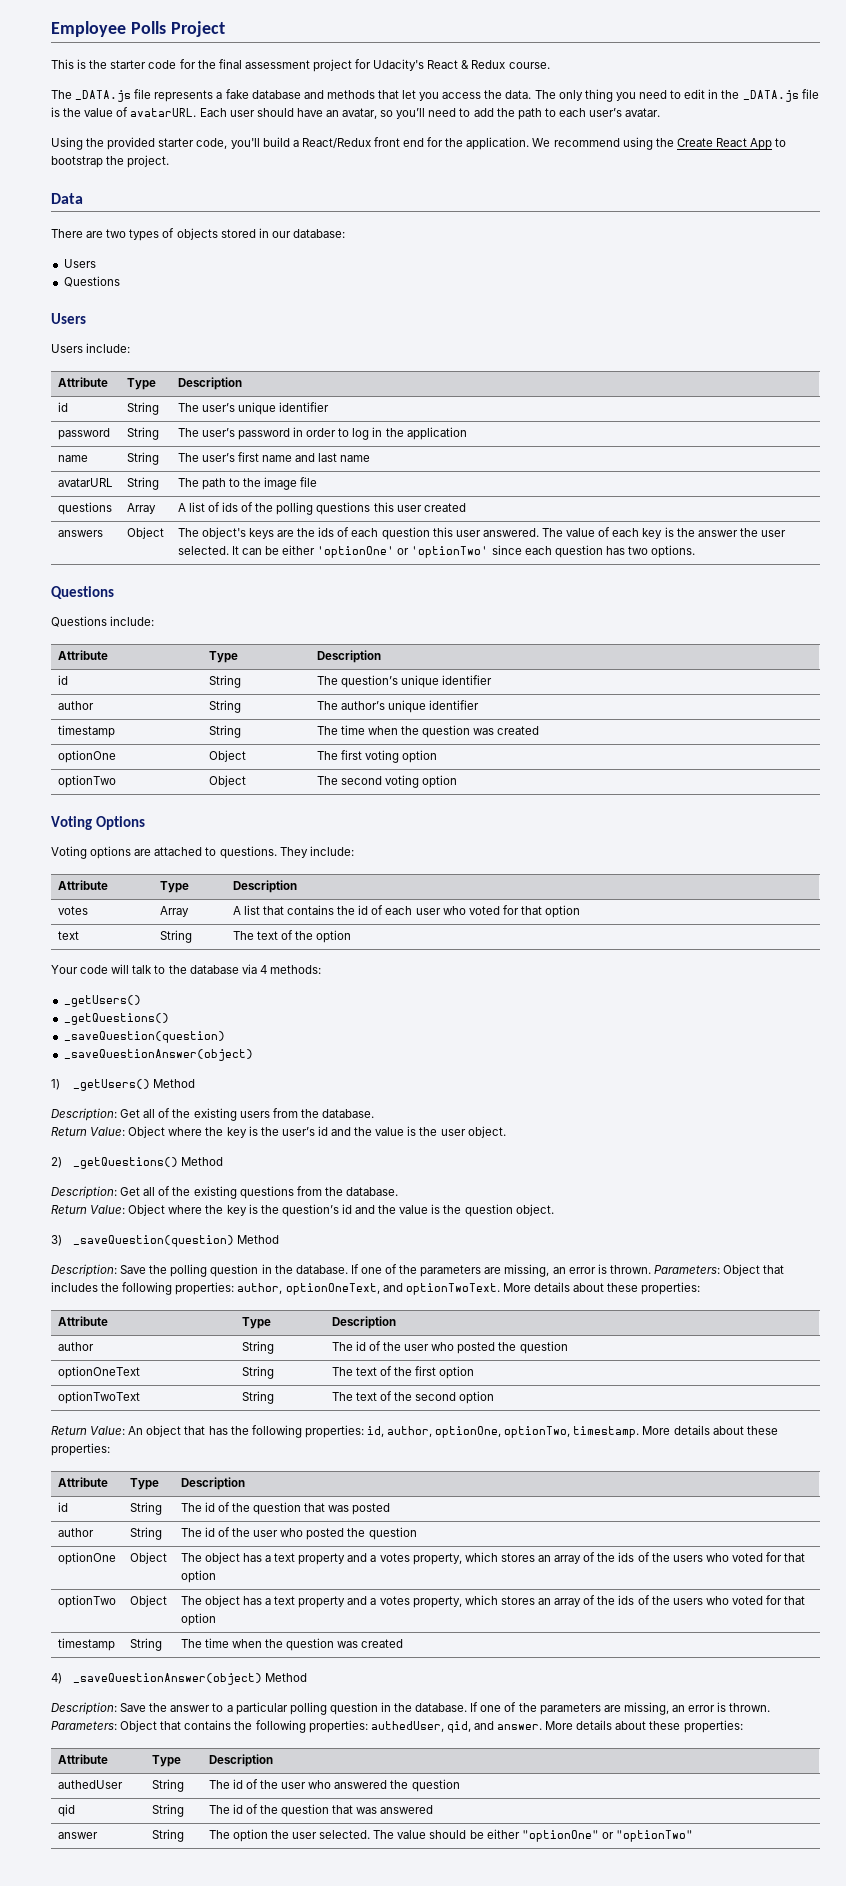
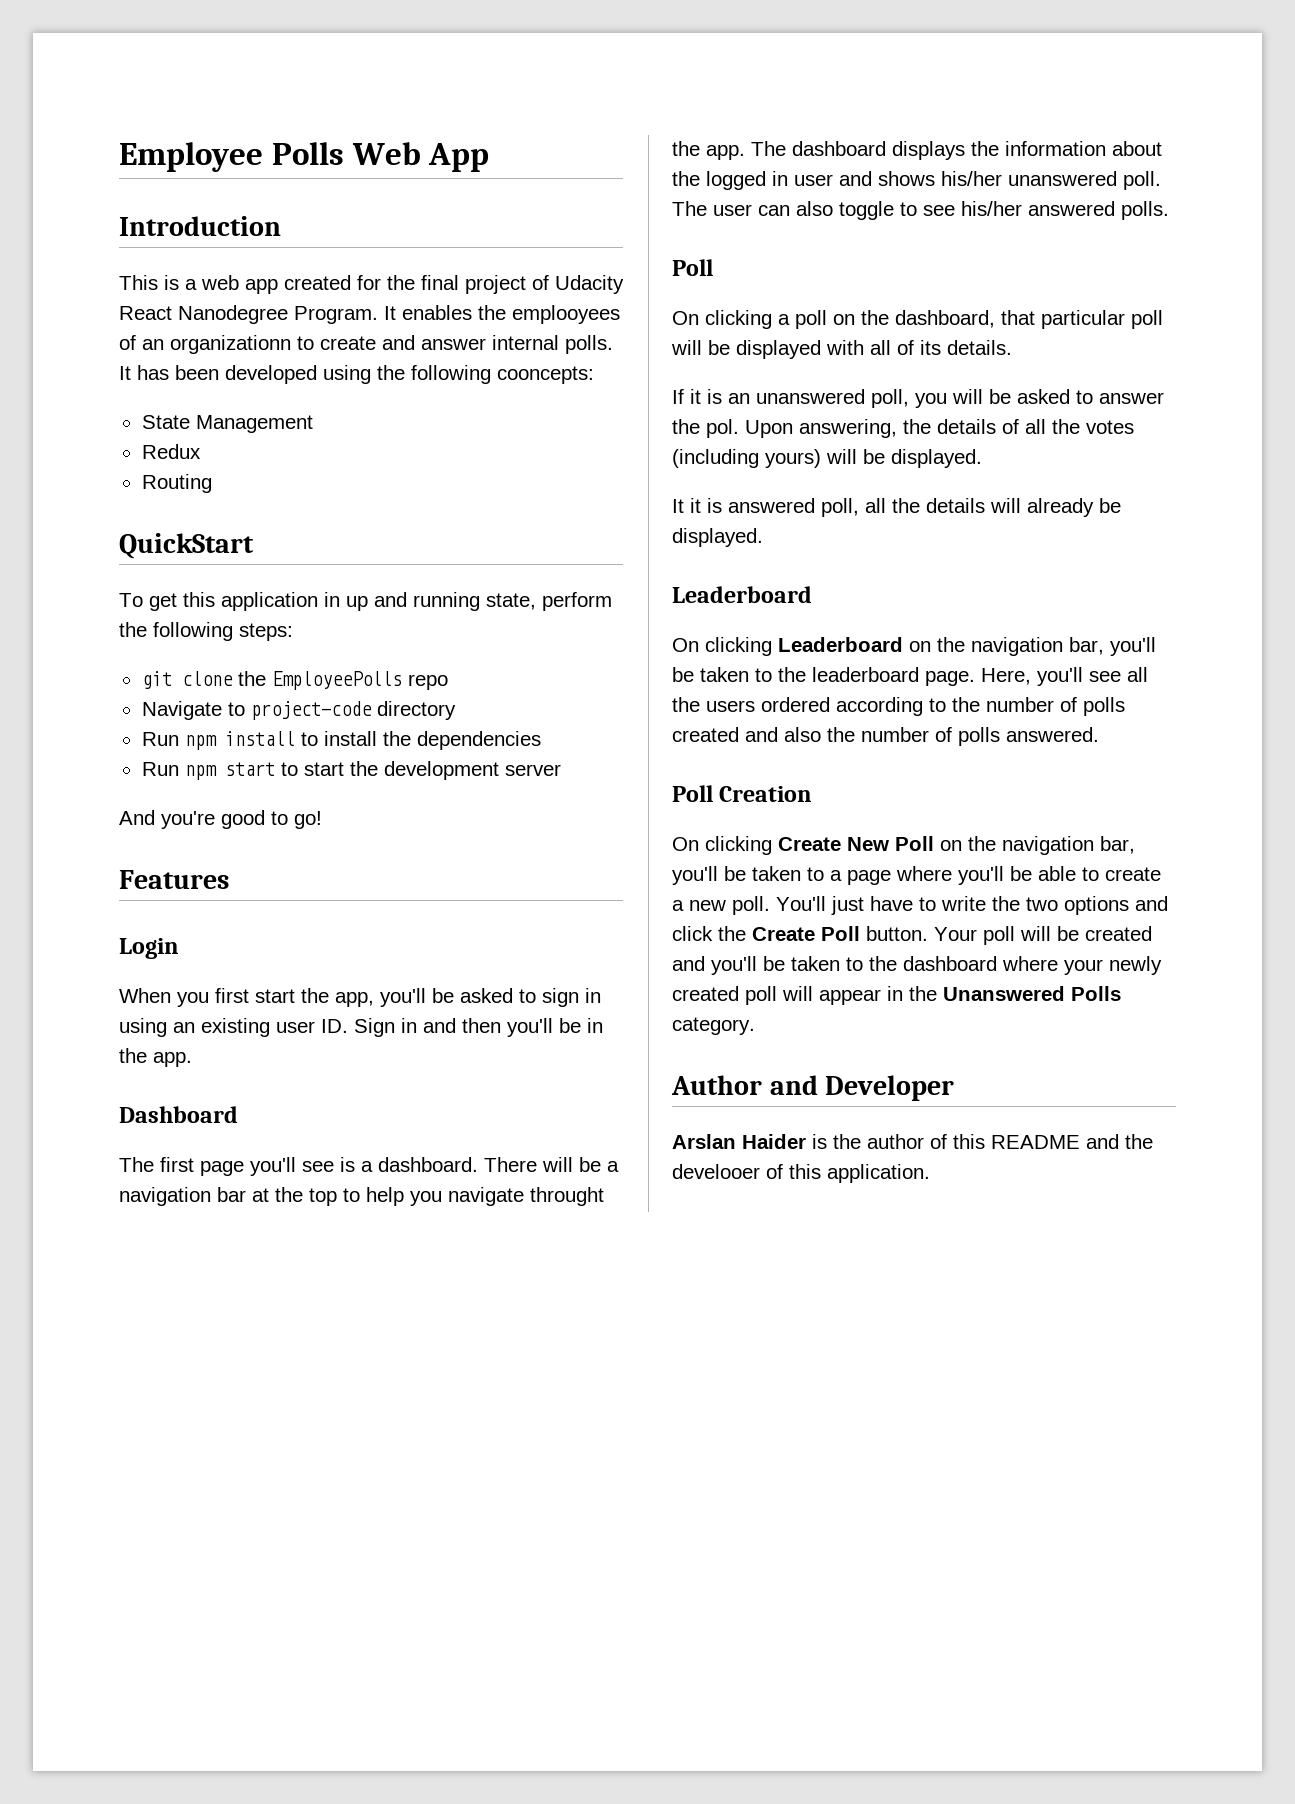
[170,21,225,37] Project -> [351,142,490,172] [119,216,281,236] Web App // Introduction
[89,59,550,72] [51,89,819,102] [51,107,661,120] [51,137,787,150] [51,155,170,168] [51,193,83,204] [51,228,345,241] [63,259,96,268] [63,276,120,287] [51,313,86,324] [51,343,131,353] [57,377,108,387] [126,378,156,390] [177,377,242,390] [57,402,68,412] [126,402,159,415] [177,402,330,415] [57,428,110,440] [126,427,159,440] [177,427,467,440] [57,455,88,462] [126,452,159,465] [177,452,371,462] [57,478,113,487] [126,477,159,490] [177,477,318,490] [57,502,112,515] [126,503,156,514] [177,502,466,515] [57,530,103,537] [126,527,164,539] [177,527,786,540] [177,545,696,558] [51,586,114,599] [51,616,155,627] [57,650,108,660] [208,651,238,663] [316,650,381,663] [57,675,68,685] [208,675,241,688] [316,675,493,688] [57,701,94,710] [208,700,241,713] [316,700,480,713] [57,725,115,738] [208,725,241,738] [316,725,540,738] [57,750,116,763] [208,750,246,762] [316,750,438,763] [57,775,116,788] [208,775,246,787] [316,775,458,788] [51,816,145,830] [51,846,354,859] [57,880,108,890] [159,881,189,893] [232,880,297,893] [57,906,88,915] [159,906,189,917] [232,905,581,918] [57,931,79,940] [159,930,192,943] [232,930,352,943] [51,964,321,974] [63,995,141,1007] [63,1013,169,1025] [63,1031,225,1043] [63,1049,253,1061] [51,1079,196,1091] [51,1108,374,1121] [51,1126,506,1138] [51,1157,224,1169] [51,1186,398,1199] [51,1204,554,1217] [51,1235,280,1247] [51,1264,785,1277] [51,1282,701,1295] [57,1316,108,1326] [241,1317,271,1329] [331,1316,396,1329] [57,1342,94,1351] [241,1341,274,1354] [331,1341,568,1354] [57,1366,140,1379] [241,1366,274,1379] [331,1366,475,1379] [57,1391,140,1404] [241,1391,274,1404] [331,1391,495,1404] [51,1425,778,1438] [51,1443,110,1456] [57,1477,108,1487] [129,1478,159,1490] [180,1477,245,1490] [57,1502,68,1512] [129,1502,162,1515] [180,1502,391,1515] [57,1528,94,1537] [129,1527,162,1540] [180,1527,417,1540] [57,1552,116,1565] [129,1552,167,1564] [180,1552,806,1565] [180,1570,216,1583] [57,1595,116,1608] [129,1595,167,1607] [180,1595,806,1608] [180,1613,216,1626] [57,1638,115,1651] [129,1638,162,1651] [180,1638,404,1651] [51,1673,308,1685] [51,1702,771,1715] [51,1720,743,1733] [57,1754,108,1764] [151,1755,181,1767] [208,1754,273,1767] [57,1780,123,1789] [151,1779,184,1792] [208,1779,460,1792] [57,1804,75,1817] [151,1804,184,1817] [208,1804,434,1817] [57,1832,98,1839] [151,1829,184,1842] [208,1829,694,1842] the starter code for the final assessment project for Udacity's React & Redux course. // The _DATA.js file represents a fake database and methods that let you access the data. The only thing you need to edit in the _DATA.js file is the value of avatarURL. Each user should have an avatar, so you’ll need to add the path to each user’s avatar. // Using the provided starter code, you'll build a React/Redux front end for the application. We recommend using the Create React App to bootstrap the project. // Data // There are two types of objects stored in our database: // Users // Questions // Users // Users include: // Attribute | Type | Description // id | String | The user’s unique identifier // password | String | The user’s password in order to log in the application // name | String | The user’s first name and last name // avatarURL | String | The path to the image file // questions | Array | A list of ids of the polling questions this user created // answers | Object | The object's keys are the ids of each question this user answered. The value of each key is the answer the user selected. It can be either 'optionOne' or 'optionTwo' since each question has two options. // Questions // Questions include: // Attribute | Type | Description // id | String | The question’s unique identifier // author | String | The author’s unique identifier // timestamp | String | The time when the question was created // optionOne | Object | The first voting option // optionTwo | Object | The second voting option // Voting Options // Voting options are attached to questions. They include: // Attribute | Type | Description // votes | Array | A list that contains the id of each user who voted for that option // text | String | The text of the option // Your code will talk to the database via 4 methods: // _getUsers() // _getQuestions() // _saveQuestion(question) // _saveQuestionAnswer(object) // 1) _getUsers() Method // Description: Get all of the existing users from the database. // Return Value: Object where the key is the user’s id and the value is the user object. // 2) _getQuestions() Method // Description: Get all of the existing questions from the database. // Return Value: Object where the key is the question’s id and the value is the question object. // 3) _saveQuestion(question) Method // Description: Save the polling question in the database. If one of the parameters are missing, an error is thrown. Parameters: Object that includes the following properties: author, optionOneText, and optionTwoText. More details about these properties: // Attribute | Type | Description // author | String | The id of the user who posted the question // optionOneText | String | The text of the first option // optionTwoText | String | The text of the second option // Return Value: An object that has the following properties: id, author, optionOne, optionTwo, timestamp. More details about these properties: // Attribute | Type | Description // id | String | The id of the question that was posted // author | String | The id of the user who posted the question // optionOne | Object | The object has a text property and a votes property, which stores an array of the ids of the users who voted for that option // optionTwo | Object | The object has a text property and a votes property, which stores an array of the ids of the users who voted for that option // timestamp | String | The time when the question was created // 4) _saveQuestionAnswer(object) Method // Description: Save the answer to a particular polling question in the database. If one of the parameters are missing, an error is thrown. Parameters: Object that contains the following properties: authedUser, qid, and answer. More details about these properties: // Attribute | Type | Description // authedUser | String | The id of the user who answered the question // qid | String | The id of the question that was answered // answer | String | The option the user selected. The value should be either "optionOne" or "optionTwo" -> [185,275,624,294] [119,305,620,324] [119,335,613,354] [119,365,594,384] [141,415,313,433] [141,444,201,459] [141,474,212,493] [119,533,254,559] [119,592,612,611] [119,622,293,641] [141,671,448,690] [141,701,456,720] [141,731,541,750] [141,761,561,780] [119,810,322,829] [119,870,229,889] [119,938,179,959] [119,988,601,1007] [119,1018,603,1037] [119,1048,192,1067] [119,1106,238,1123] [119,1157,619,1176] [119,1187,604,1206] [672,141,1162,160] [672,171,1161,190] [672,201,1169,220] [672,259,713,276] [672,310,1163,329] [671,340,1012,359] [672,389,1164,408] [672,419,1134,438] [672,449,982,468] [672,498,1121,517] [672,528,763,547] [672,586,812,603] [672,637,1156,656] [672,667,1148,686] [672,697,1125,716] [672,727,1099,746] [672,785,813,802] [672,836,1135,855] [672,866,1161,885] [672,896,1168,915] [672,926,1152,945] [672,956,1162,975] [672,986,1121,1005] [672,1017,755,1035] [671,1075,955,1101] [672,1134,1153,1149] [672,1164,930,1183] a web app created for the final project of Udacity React Nanodegree Program. It enables the emplooyees of an organizationn to create and answer internal polls. It has been developed using the following cooncepts: // State Management // Redux // Routing // QuickStart // To get this application in up and running state, perform the following steps: // git clone the EmployeePolls repo // Navigate to project-code directory // Run npm install to install the dependencies // Run npm start to start the development server // And you're good to go! // Features // Login // When you first start the app, you'll be asked to sign in using an existing user ID. Sign in and then you'll be in the app. // Dashboard // The first page you'll see is a dashboard. There will be a navigation bar at the top to help you navigate throught the app. The dashboard displays the information about the logged in user and shows his/her unanswered poll. The user can also toggle to see his/her answered polls. // Poll // On clicking a poll on the dashboard, that particular poll will be displayed with all of its details. // If it is an unanswered poll, you will be asked to answer the pol. Upon answering, the details of all the votes (including yours) will be displayed. // It it is answered poll, all the details will already be displayed. // Leaderboard // On clicking Leaderboard on the navigation bar, you'll be taken to the leaderboard page. Here, you'll see all the users ordered according to the number of polls created and also the number of polls answered. // Poll Creation // On clicking Create New Poll on the navigation bar, you'll be taken to a page where you'll be able to create a new poll. You'll just have to write the two options and click the Create Poll button. Your poll will be created and you'll be taken to the dashboard where your newly created poll will appear in the Unanswered Polls category. // Author and Developer // Arslan Haider is the author of this README and the develooer of this application.

